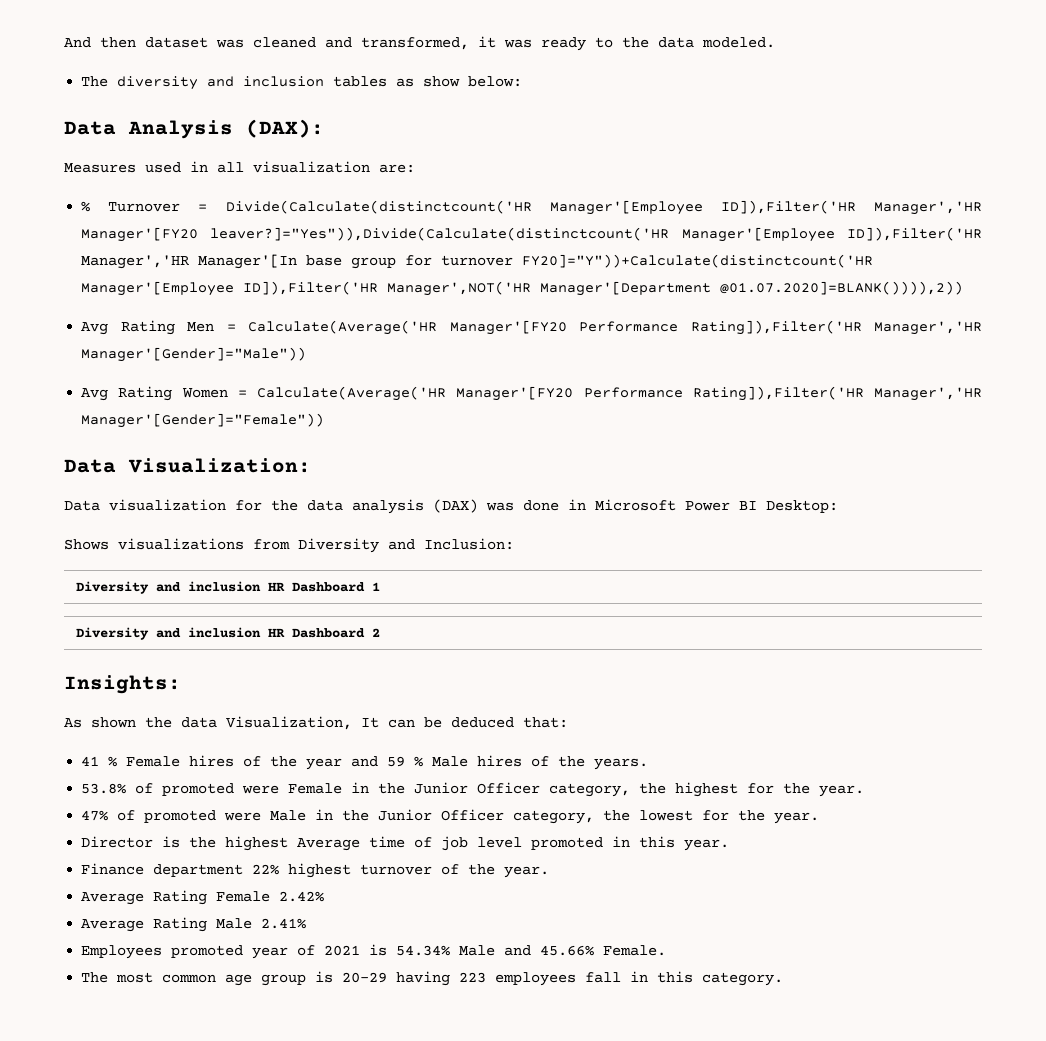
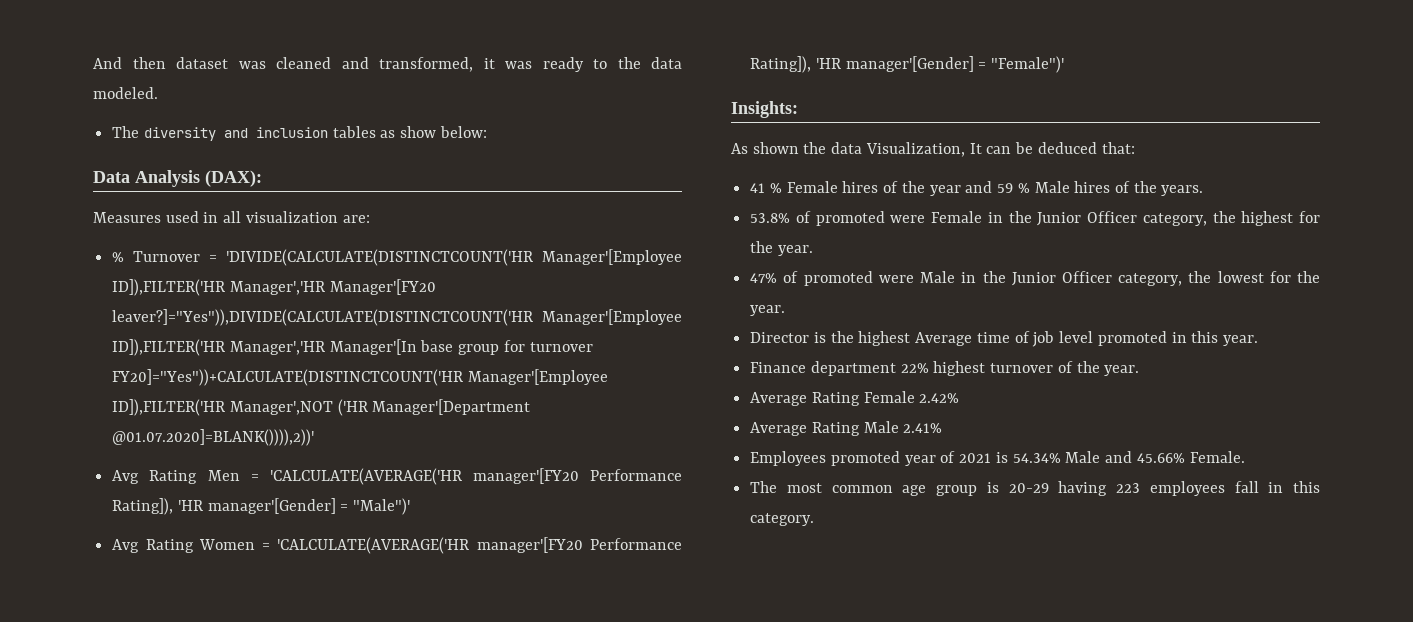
[225,200,982,215] [81,227,983,242] Divide(Calculate(distinctcount('HR Manager'[Employee ID]),Filter('HR Manager','HR Manager'[FY20 leaver?]="Yes")),Divide(Calculate(distinctcount('HR Manager'[Employee ID]),Filter('HR -> [226,249,682,266] [112,279,436,296] [112,309,682,326] [112,339,226,356] 'DIVIDE(CALCULATE(DISTINCTCOUNT('HR Manager'[Employee ID]),FILTER('HR Manager','HR Manager'[FY20 leaver?]="Yes")),DIVIDE(CALCULATE(DISTINCTCOUNT('HR Manager'[Employee ID]),FILTER('HR
[522,254,874,268] [81,281,964,296] [81,320,982,335] [81,347,307,362] [81,386,982,401] [81,413,325,428] [64,458,311,473] [64,499,838,514] [64,538,514,553] [76,581,381,594] [76,627,381,640] FY20]="Y"))+Calculate(distinctcount('HR Manager'[Employee ID]),Filter('HR Manager',NOT('HR Manager'[Department @01.07.2020]=BLANK()))),2)) // Avg Rating Men = Calculate(Average('HR Manager'[FY20 Performance Rating]),Filter('HR Manager','HR Manager'[Gender]="Male")) // Avg Rating Women = Calculate(Average('HR Manager'[FY20 Performance Rating]),Filter('HR Manager','HR Manager'[Gender]="Female")) // Data Visualization: // Data visualization for the data analysis (DAX) was done in Microsoft Power BI Desktop: // Shows visualizations from Diversity and Inclusion: // Diversity and inclusion HR Dashboard 1 // Diversity and inclusion HR Dashboard 2 -> [112,369,608,386] [112,399,531,416] [112,429,315,446] [112,468,682,485] [112,498,411,515] [112,537,682,554] [750,56,1065,73] FY20]="Yes"))+CALCULATE(DISTINCTCOUNT('HR Manager'[Employee ID]),FILTER('HR Manager',NOT ('HR Manager'[Department @01.07.2020]=BLANK()))),2))' // Avg Rating Men = 'CALCULATE(AVERAGE('HR manager'[FY20 Performance Rating]), 'HR manager'[Gender] = "Male")' // Avg Rating Women = 'CALCULATE(AVERAGE('HR manager'[FY20 Performance Rating]), 'HR manager'[Gender] = "Female")'

